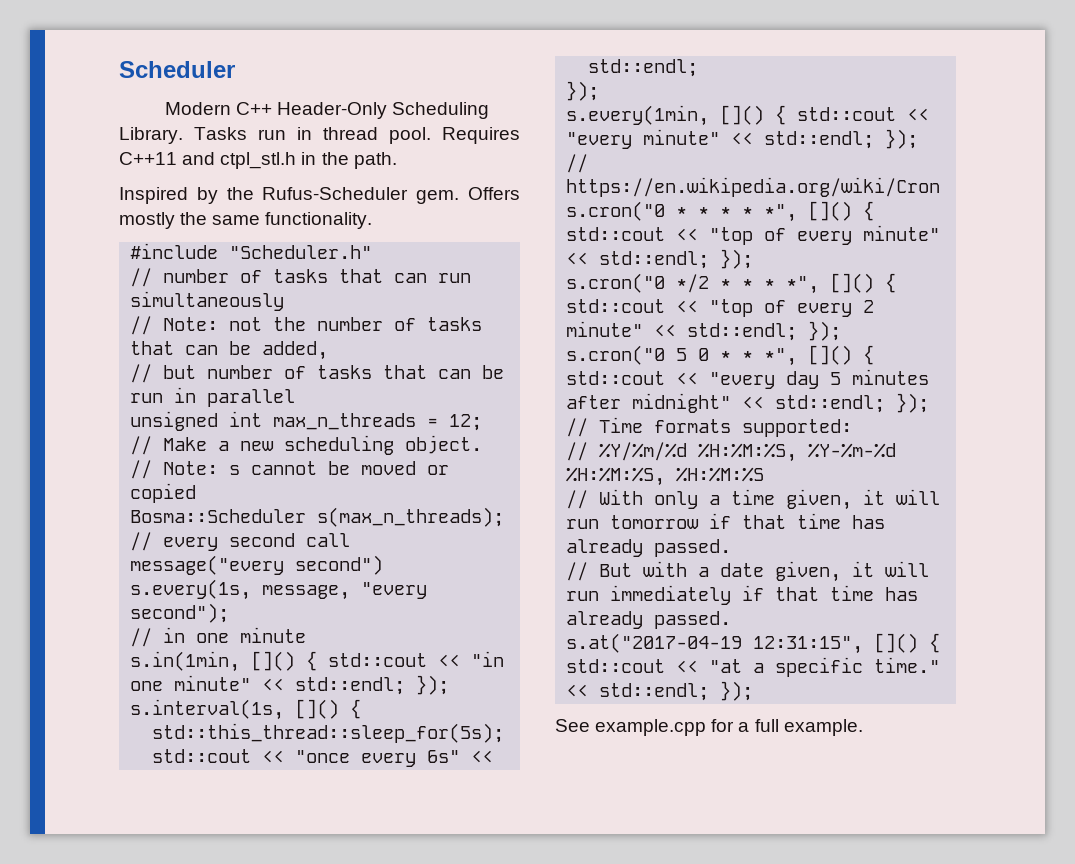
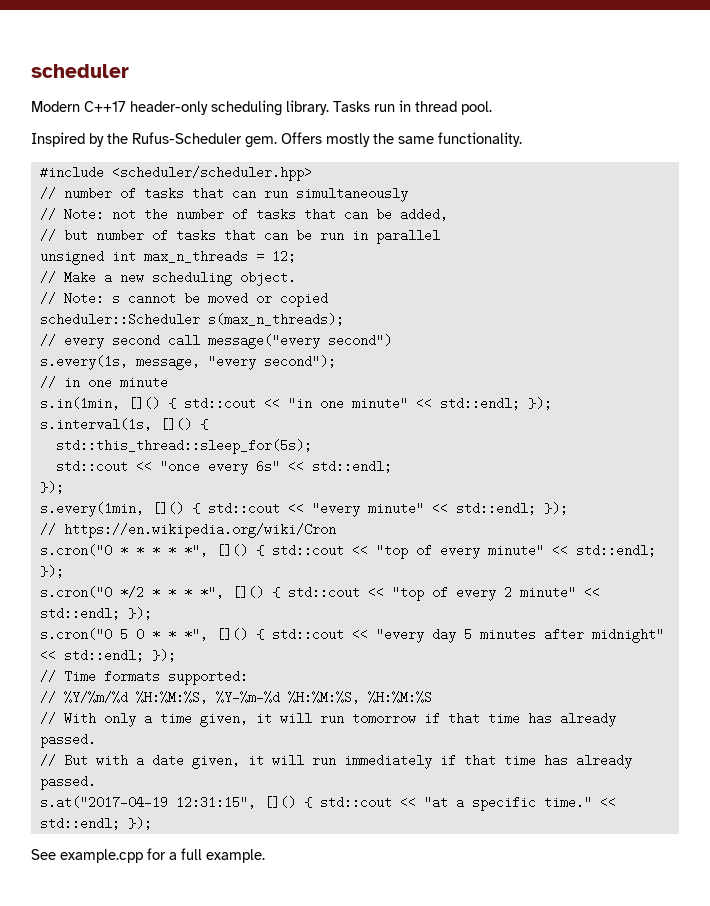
[119,61,235,78] Scheduler -> [31,64,129,78] scheduler
[235,102,489,119] [119,127,183,144] C++ Header-Only Scheduling Library. -> [84,100,329,116] C++17 header-only scheduling library.
[442,127,520,144] [119,152,397,169] Requires C++11 and ctpl_stl.h in the path. -> (492, 108) none
[229,245,373,259] "Scheduler.h" -> [111,166,312,181] <scheduler/scheduler.hpp>
[130,509,307,523] Bosma::Scheduler -> [39,313,200,326] scheduler::Scheduler

